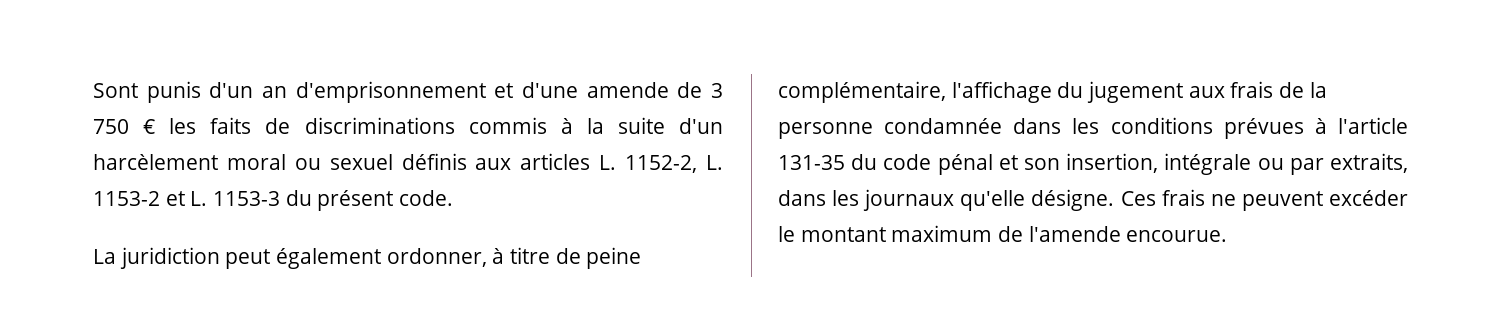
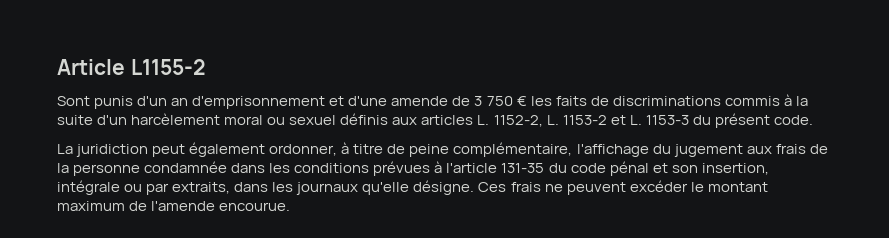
(93, 90) none -> [57,59,206,75] Article L1155-2 //

